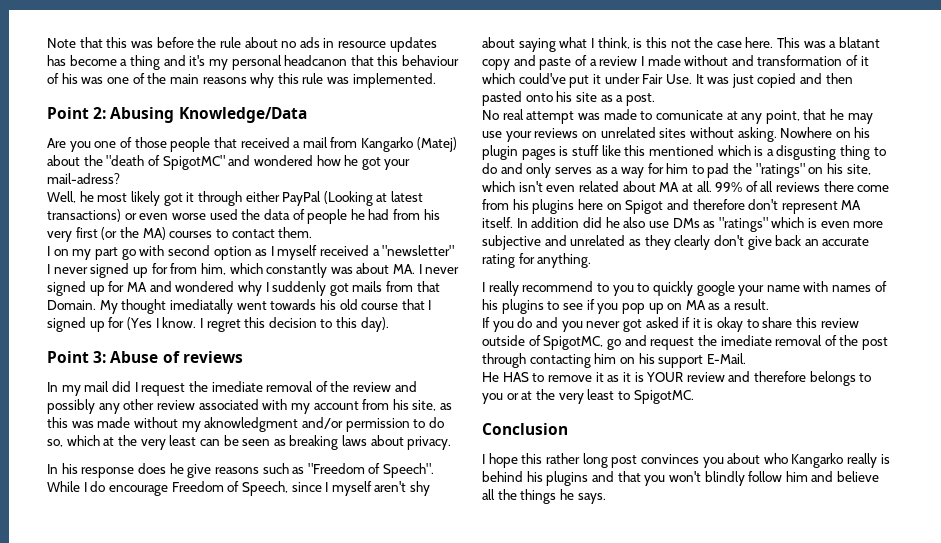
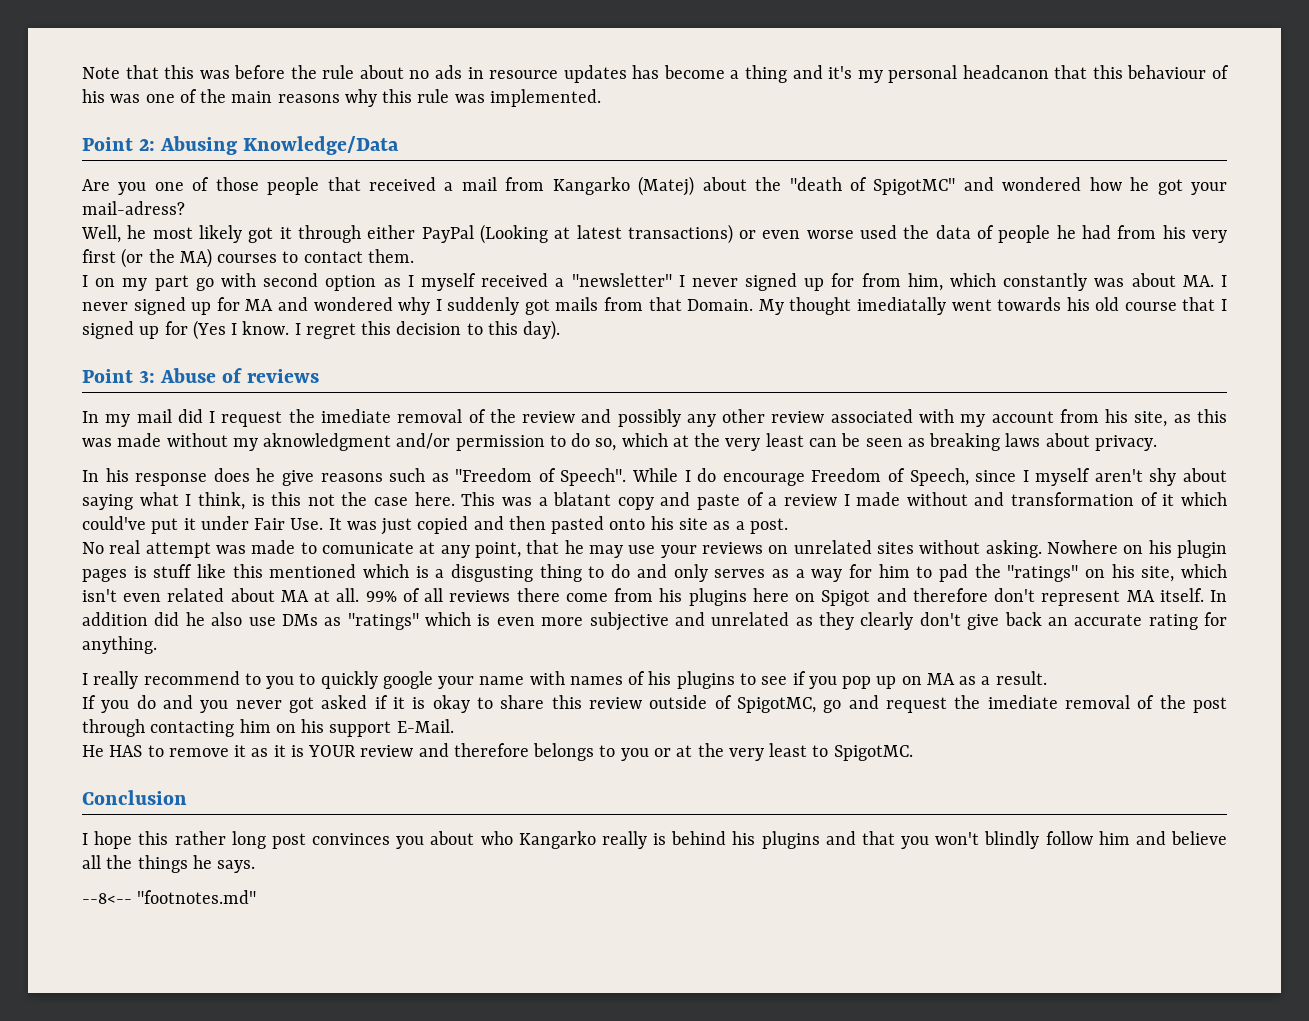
(606, 498) none -> [82,890,257,904] // --8<-- "footnotes.md"

